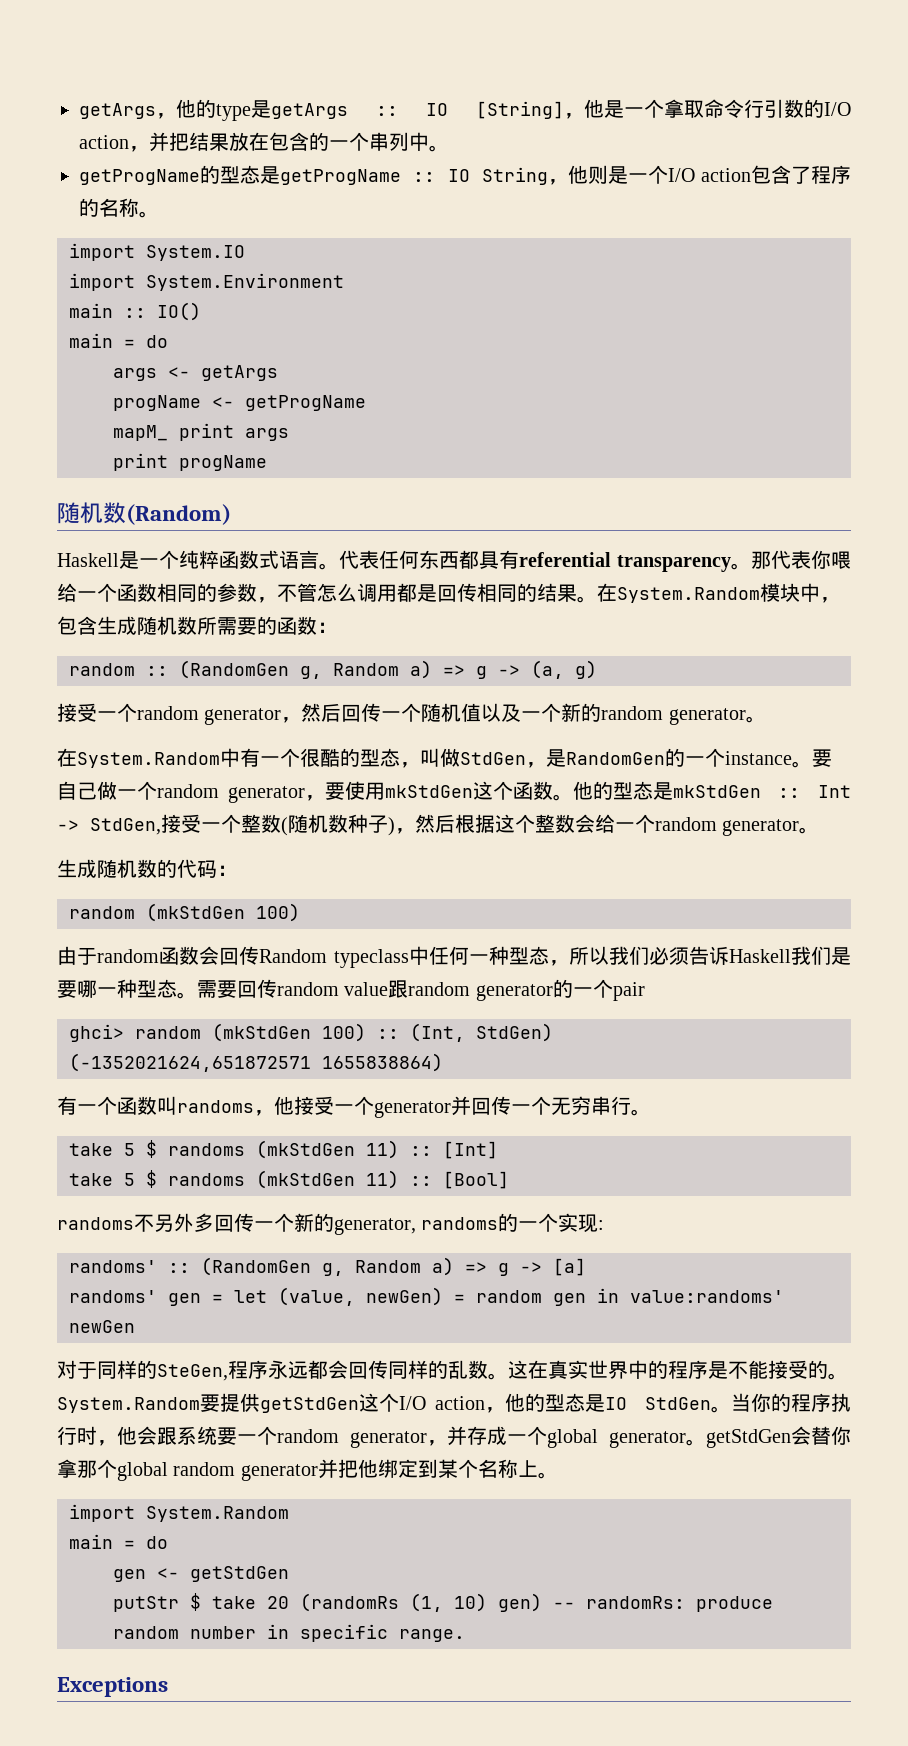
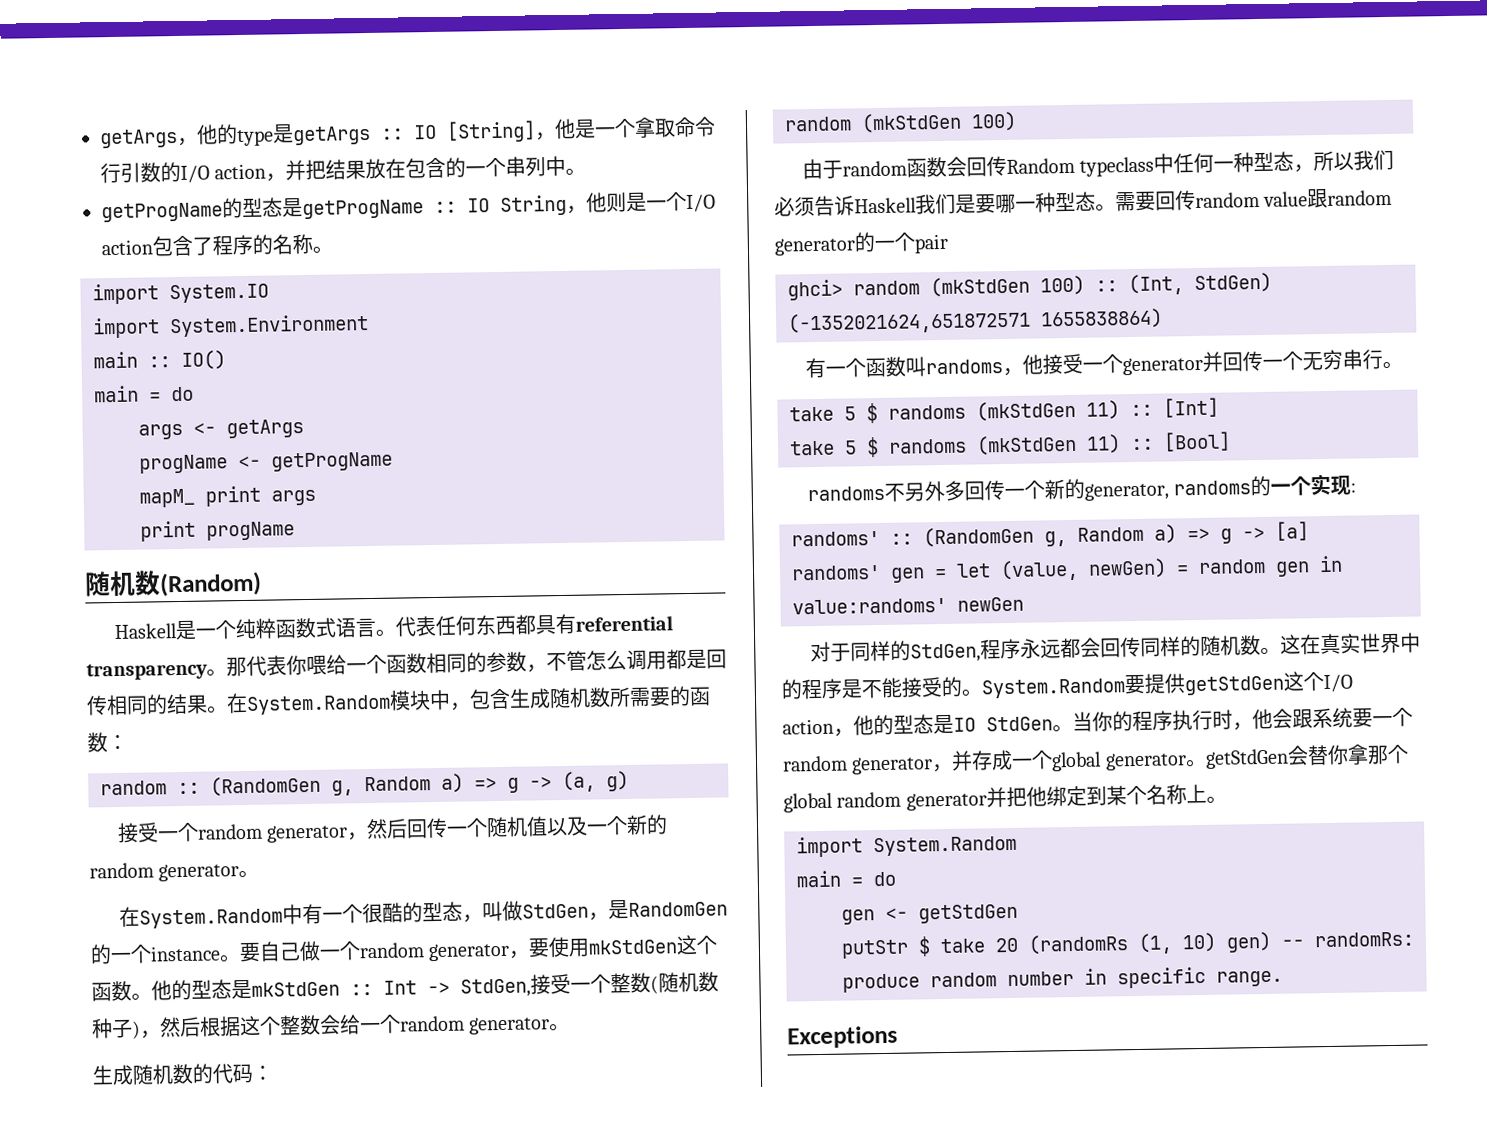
[157,1364,228,1381] SteGen, -> [909,643,981,663] StdGen,
[448,1360,468,1379] 乱 -> [1199,635,1241,656] 随机

